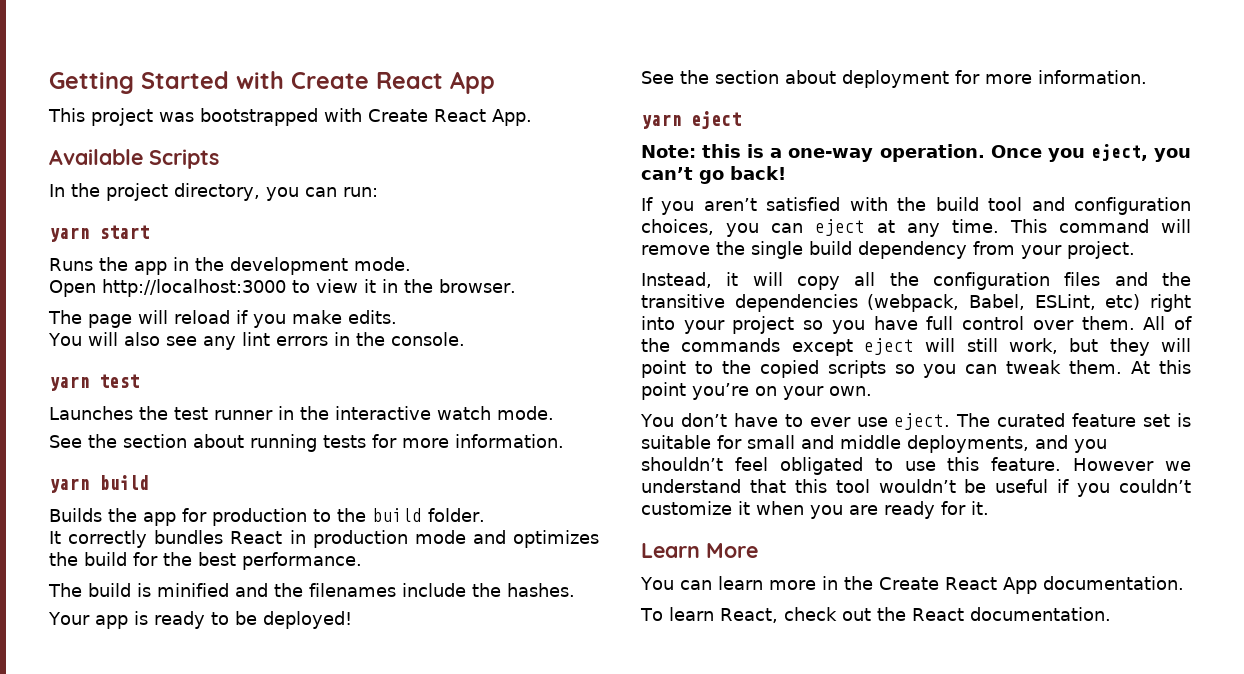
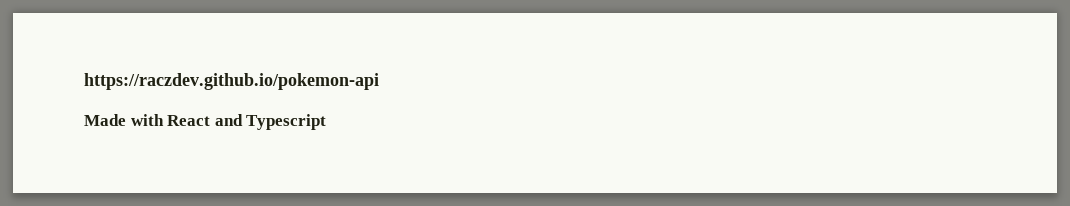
[49,71,495,94] [48,108,532,126] [49,149,219,169] [49,183,378,201] [49,225,149,242] [49,257,411,275] [49,279,516,297] [48,310,397,328] [48,332,465,350] [49,374,139,391] [49,406,554,420] [49,434,564,452] [49,475,149,493] [49,508,485,526] [49,530,599,548] [49,552,362,570] [48,583,575,597] [48,611,352,629] [641,70,1147,88] [641,111,741,129] [641,144,1191,162] [641,166,786,184] [641,197,1191,215] [641,219,1191,237] [641,241,1135,259] [641,272,1191,290] [641,294,1191,312] [641,316,1192,334] [641,338,1191,356] [641,360,1191,378] [641,382,872,400] [640,413,1191,430] [641,435,1107,453] [641,457,1191,475] [641,479,1191,497] [641,501,989,519] [641,543,758,558] [640,576,1184,594] [640,607,1111,623] Getting Started with Create React App // This project was bootstrapped with Create React App. // Available Scripts // In the project directory, you can run: // yarn start // Runs the app in the development mode. // Open http://localhost:3000 to view it in the browser. // The page will reload if you make edits. // You will also see any lint errors in the console. // yarn test // Launches the test runner in the interactive watch mode. // See the section about running tests for more information. // yarn build // Builds the app for production to the build folder. // It correctly bundles React in production mode and optimizes the build for the best performance. // The build is minified and the filenames include the hashes. // Your app is ready to be deployed! // See the section about deployment for more information. // yarn eject // Note: this is a one-way operation. Once you eject, you can’t go back! // If you aren’t satisfied with the build tool and configuration choices, you can eject at any time. This command will remove the single build dependency from your project. // Instead, it will copy all the configuration files and the transitive dependencies (webpack, Babel, ESLint, etc) right into your project so you have full control over them. All of the commands except eject will still work, but they will point to the copied scripts so you can tweak them. At this point you’re on your own. // You don’t have to ever use eject. The curated feature set is suitable for small and middle deployments, and you shouldn’t feel obligated to use this feature. However we understand that this tool wouldn’t be useful if you couldn’t customize it when you are ready for it. // Learn More // You can learn more in the Create React App documentation. // To learn React, check out the React documentation. -> [84,73,379,90] [84,114,327,130] https://raczdev.github.io/pokemon-api // Made with React and Typescript

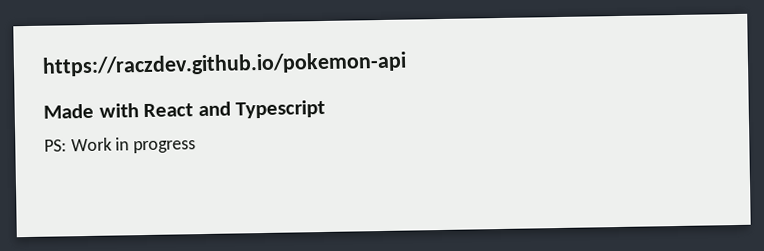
(327, 122) none -> [44,137,197,154] // PS: Work in progress

